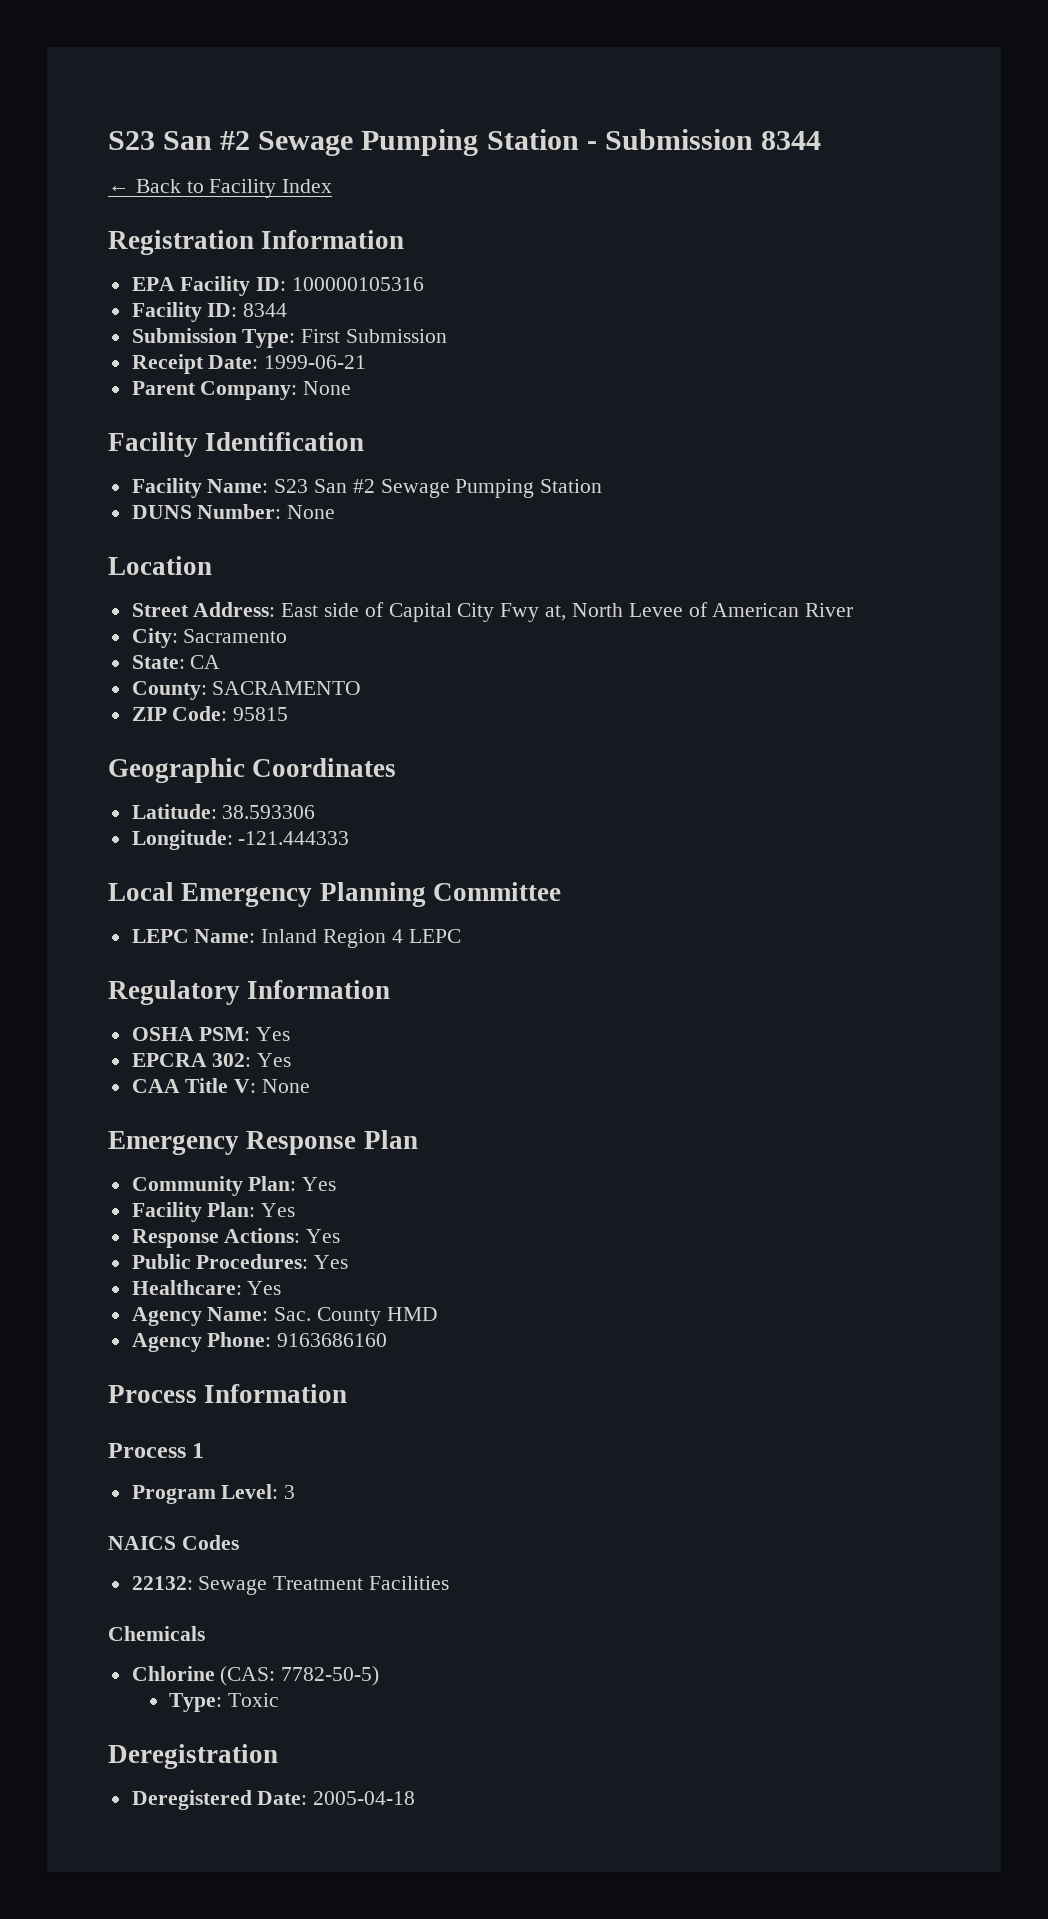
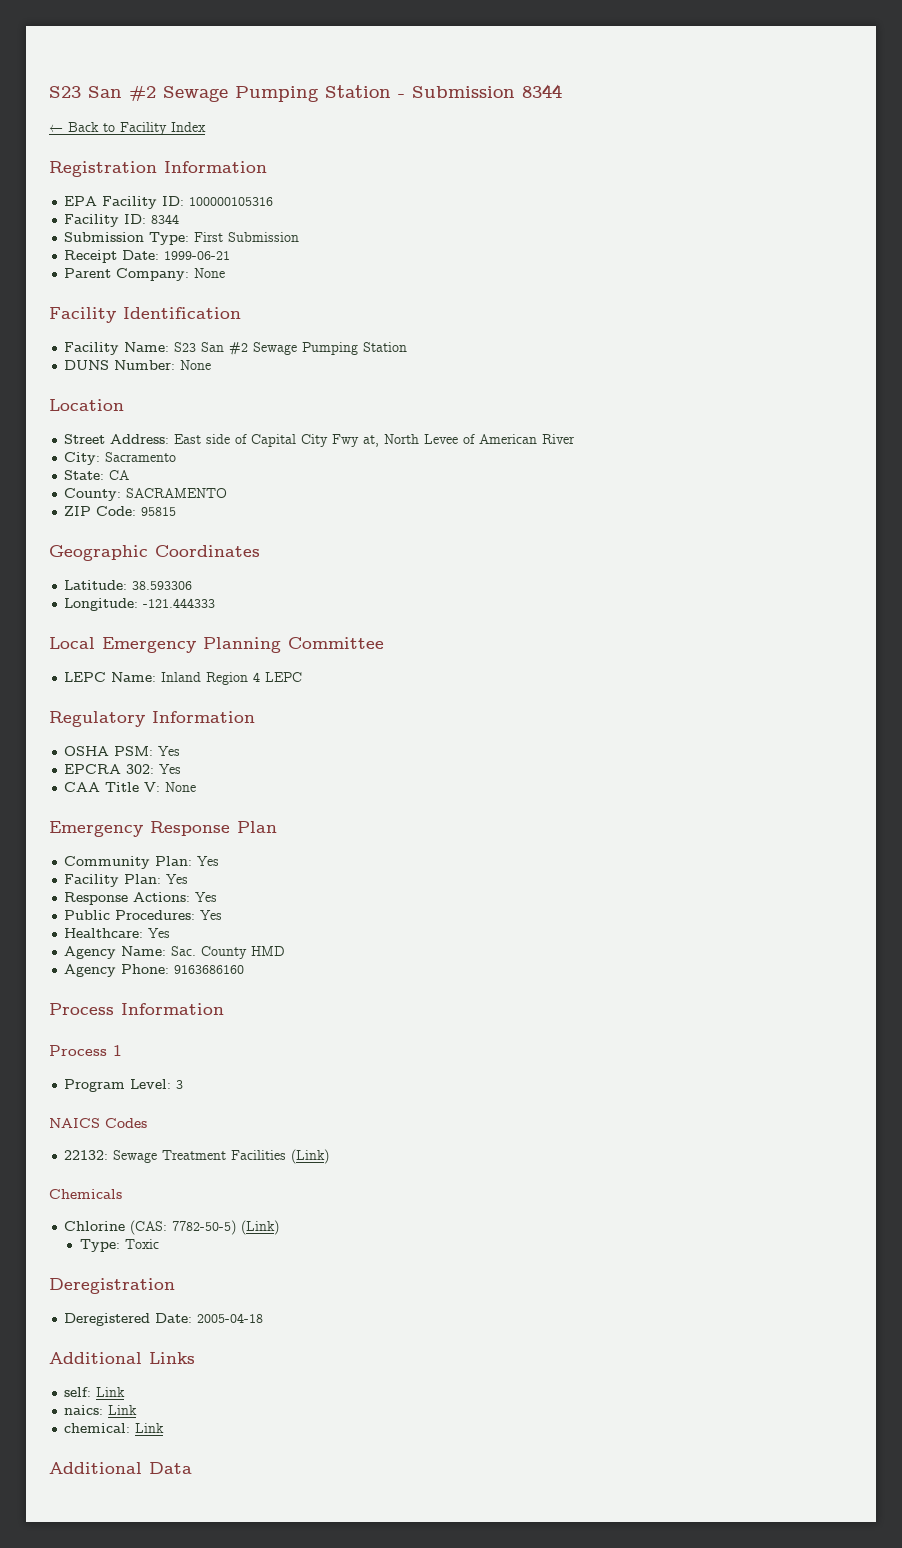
(450, 1583) none -> [291,1149,330,1164] (Link)
(380, 1676) none -> [241,1220,280,1235] (Link)
(416, 1798) none -> [49,1352,195,1364] [64,1387,126,1397] [64,1405,138,1415] [64,1423,165,1433] [49,1462,192,1474] // Additional Links // self: Link // naics: Link // chemical: Link // Additional Data

